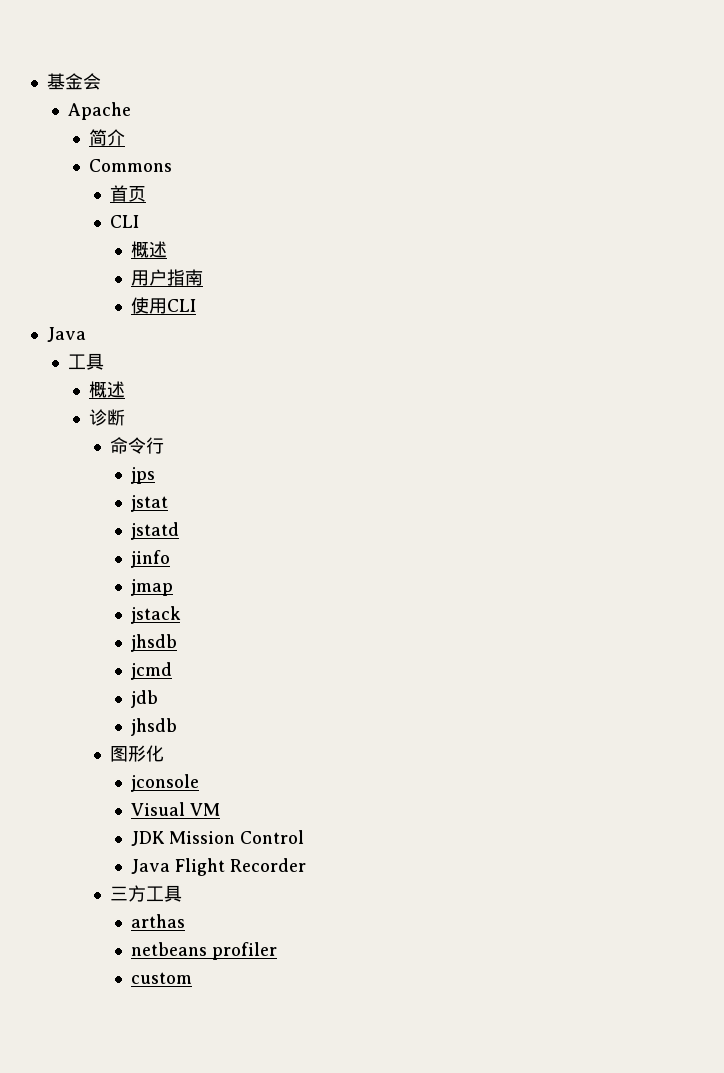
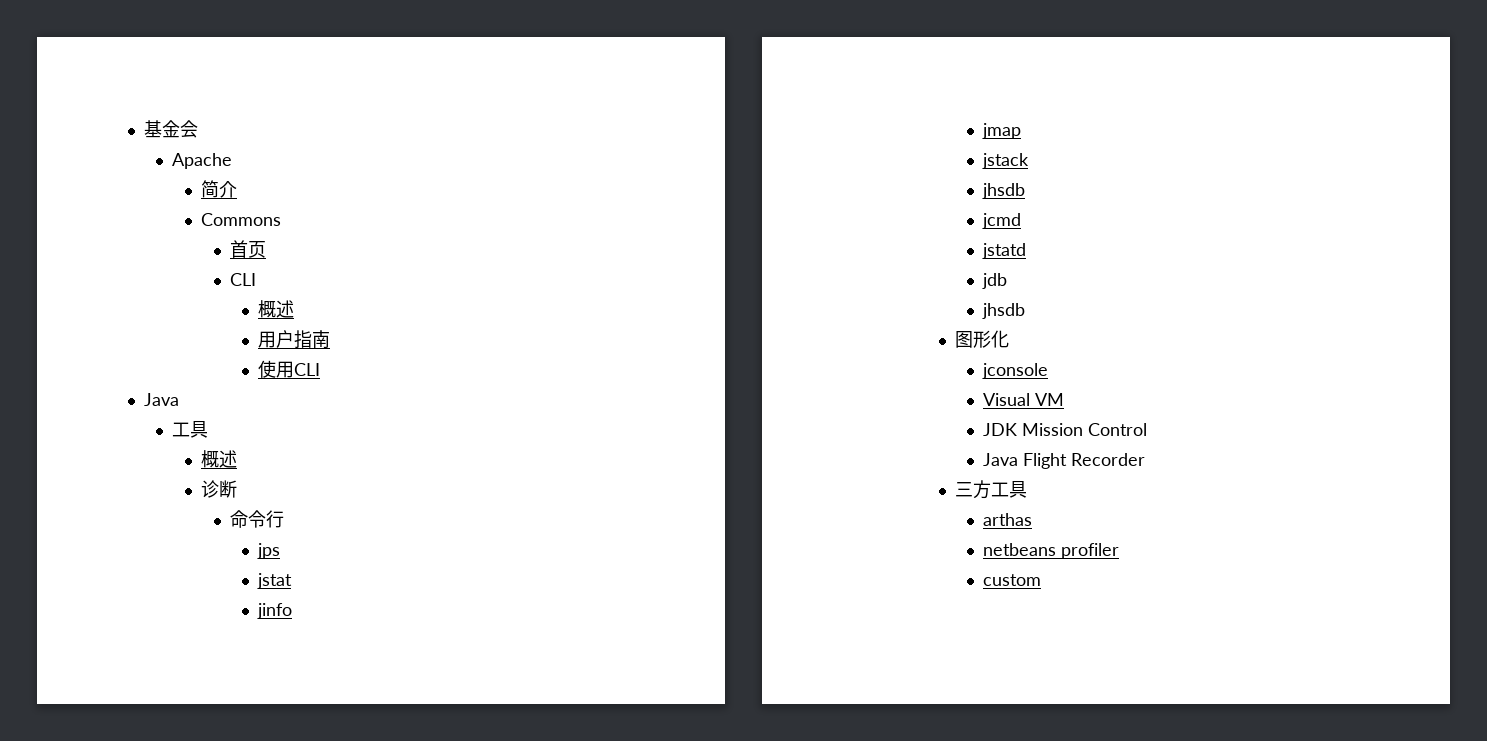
[131,522,180,540] // jstatd -> (293, 581) none
(173, 671) none -> [982,243,1027,259] // jstatd

